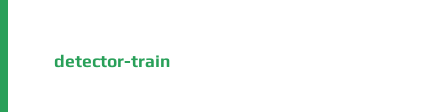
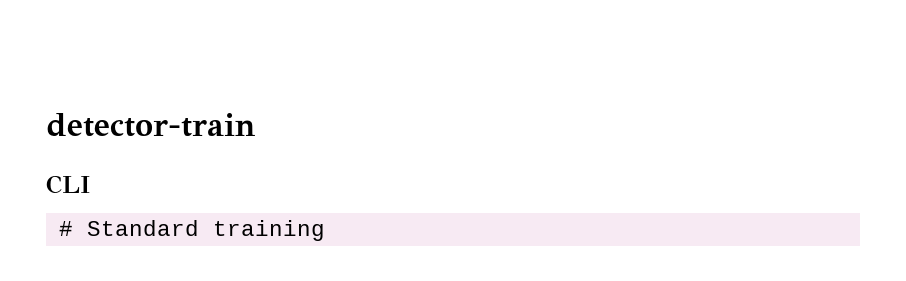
(170, 61) none -> [46,175,90,194] [58,220,325,241] // CLI // # Standard training

